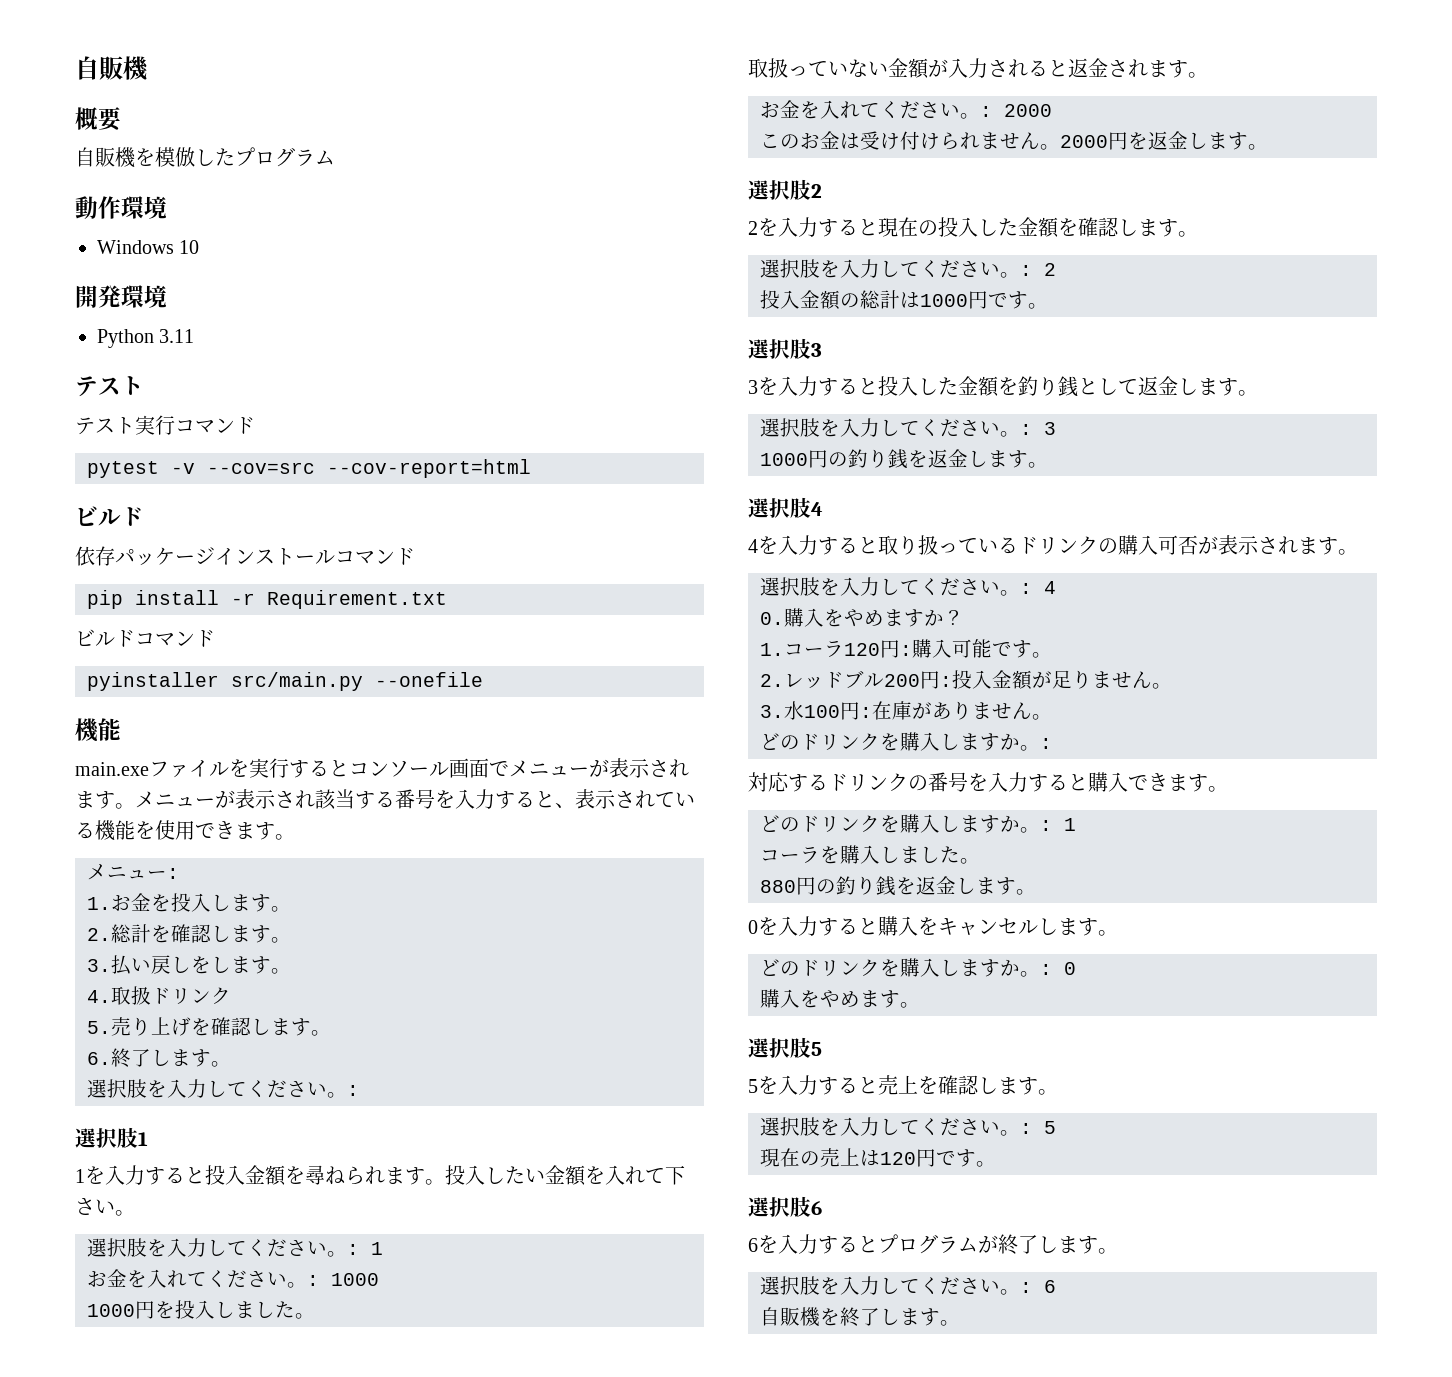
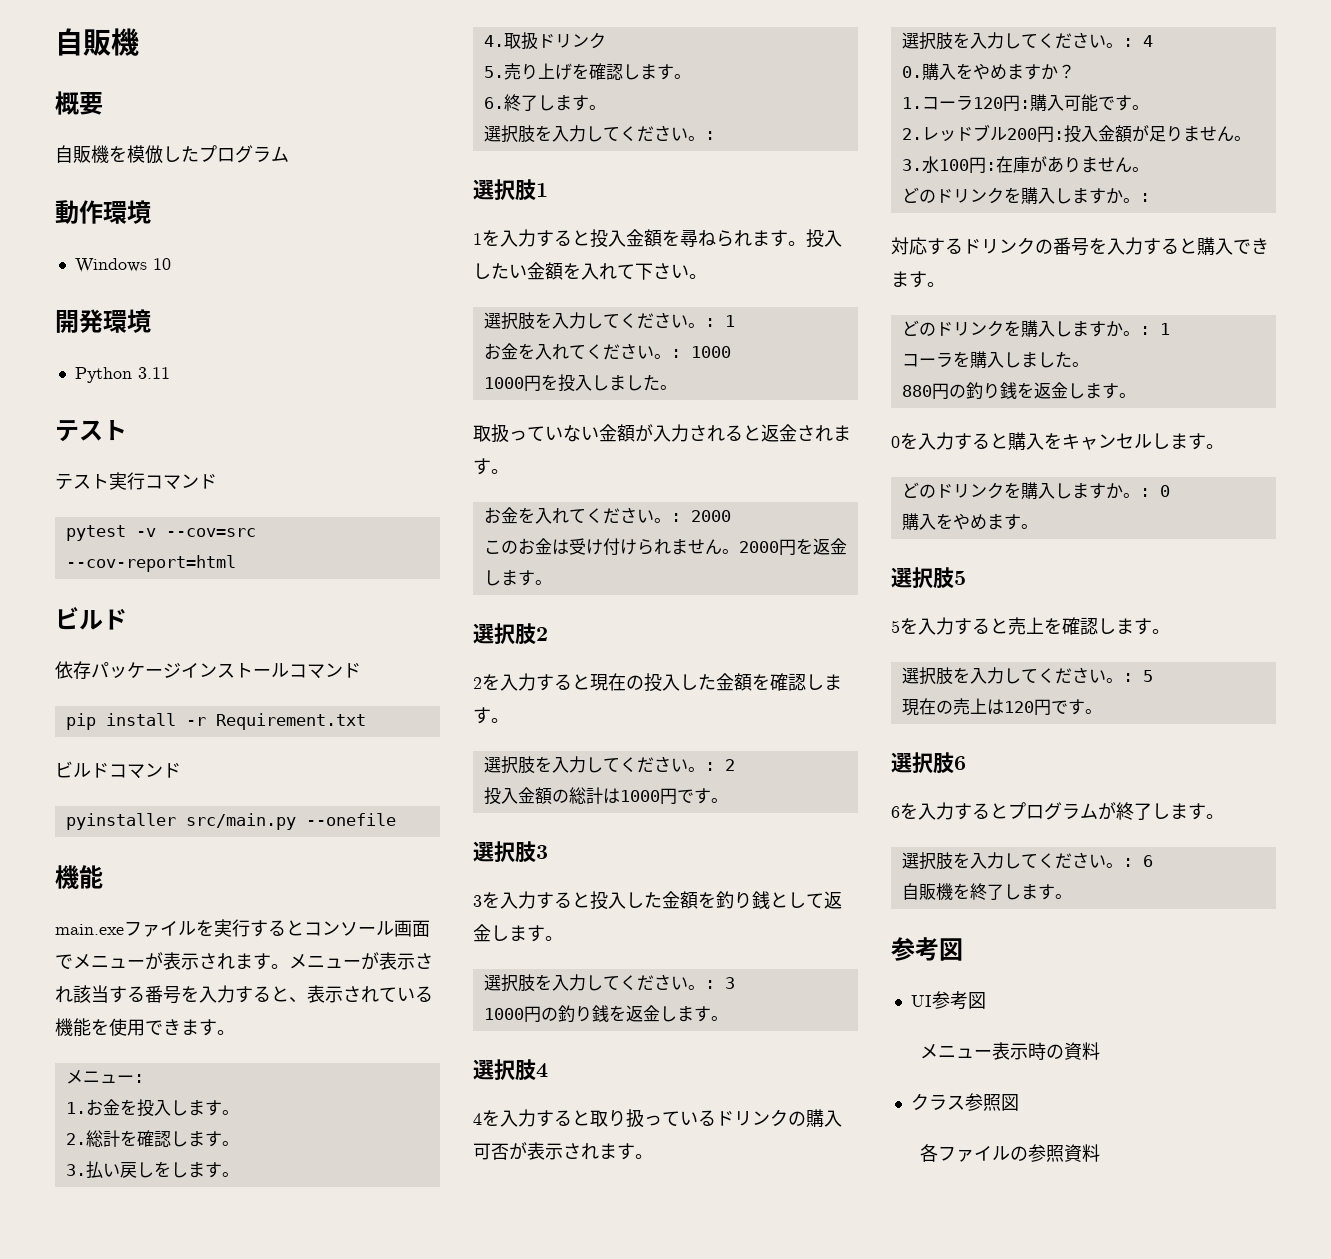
(960, 1323) none -> [891,937,963,961] [910,991,986,1010] [920,1042,1101,1060] [910,1093,1019,1111] [920,1144,1101,1162] // 参考図 // UI参考図 // メニュー表示時の資料 // クラス参照図 // 各ファイルの参照資料

